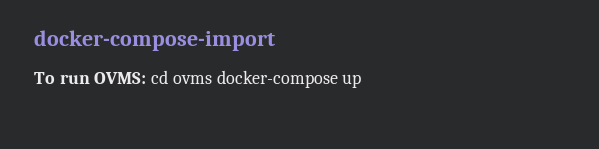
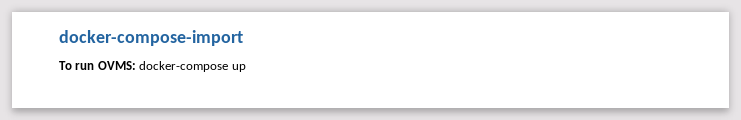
[151,70,212,84] cd ovms -> (136, 65) none

